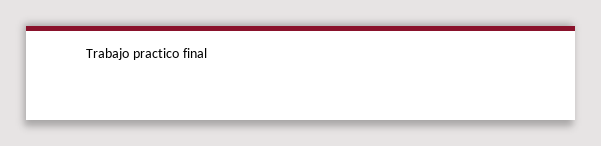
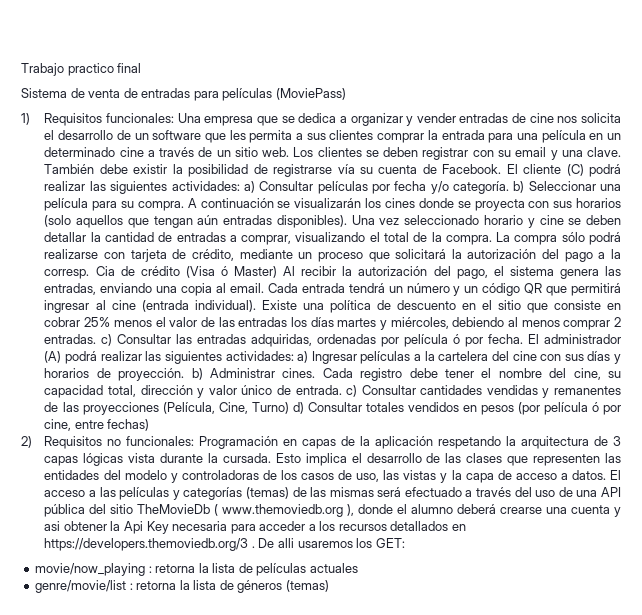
(207, 53) none -> [21,88,346,101] [21,113,621,126] [44,130,622,143] [44,147,622,160] [44,164,621,177] [44,181,621,194] [44,198,621,211] [44,215,621,228] [44,232,621,245] [44,249,622,262] [44,266,621,279] [44,283,621,296] [44,300,622,313] [44,317,622,330] [44,334,622,347] [44,351,621,364] [44,368,622,381] [44,385,621,398] [44,402,622,415] [44,419,150,431] [21,436,622,449] [44,453,622,466] [44,470,622,483] [44,487,622,500] [44,504,621,517] [44,521,466,534] [44,538,405,551] [35,563,358,576] [35,580,329,593] // Sistema de venta de entradas para películas (MoviePass) // 1) Requisitos funcionales: Una empresa que se dedica a organizar y vender entradas de cine nos solicita el desarrollo de un software que les permita a sus clientes comprar la entrada para una película en un determinado cine a través de un sitio web. Los clientes se deben registrar con su email y una clave. También debe existir la posibilidad de registrarse vía su cuenta de Facebook. El cliente (C) podrá realizar las siguientes actividades: a) Consultar películas por fecha y/o categoría. b) Seleccionar una película para su compra. A continuación se visualizarán los cines donde se proyecta con sus horarios (solo aquellos que tengan aún entradas disponibles). Una vez seleccionado horario y cine se deben detallar la cantidad de entradas a comprar, visualizando el total de la compra. La compra sólo podrá realizarse con tarjeta de crédito, mediante un proceso que solicitará la autorización del pago a la corresp. Cia de crédito (Visa ó Master) Al recibir la autorización del pago, el sistema genera las entradas, enviando una copia al email. Cada entrada tendrá un número y un código QR que permitirá ingresar al cine (entrada individual). Existe una política de descuento en el sitio que consiste en cobrar 25% menos el valor de las entradas los días martes y miércoles, debiendo al menos comprar 2 entradas. c) Consultar las entradas adquiridas, ordenadas por película ó por fecha. El administrador (A) podrá realizar las siguientes actividades: a) Ingresar películas a la cartelera del cine con sus días y horarios de proyección. b) Administrar cines. Cada registro debe tener el nombre del cine, su capacidad total, dirección y valor único de entrada. c) Consultar cantidades vendidas y remanentes de las proyecciones (Película, Cine, Turno) d) Consultar totales vendidos en pesos (por película ó por cine, entre fechas) // 2) Requisitos no funcionales: Programación en capas de la aplicación respetando la arquitectura de 3 capas lógicas vista durante la cursada. Esto implica el desarrollo de las clases que representen las entidades del modelo y controladoras de los casos de uso, las vistas y la capa de acceso a datos. El acceso a las películas y categorías (temas) de las mismas será efectuado a través del uso de una API pública del sitio TheMovieDb ( www.themoviedb.org ), donde el alumno deberá crearse una cuenta y asi obtener la Api Key necesaria para acceder a los recursos detallados en https://developers.themoviedb.org/3 . De alli usaremos los GET: // movie/now_playing : retorna la lista de películas actuales // genre/movie/list : retorna la lista de géneros (temas)

